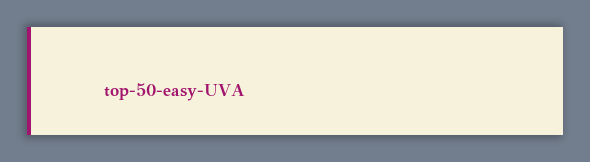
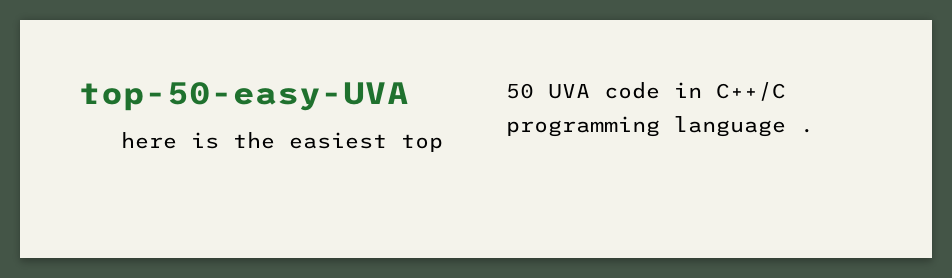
(245, 92) none -> [120,132,443,152] [506,82,786,101] [506,116,814,137] // here is the easiest top 50 UVA code in C++/C programming language .

